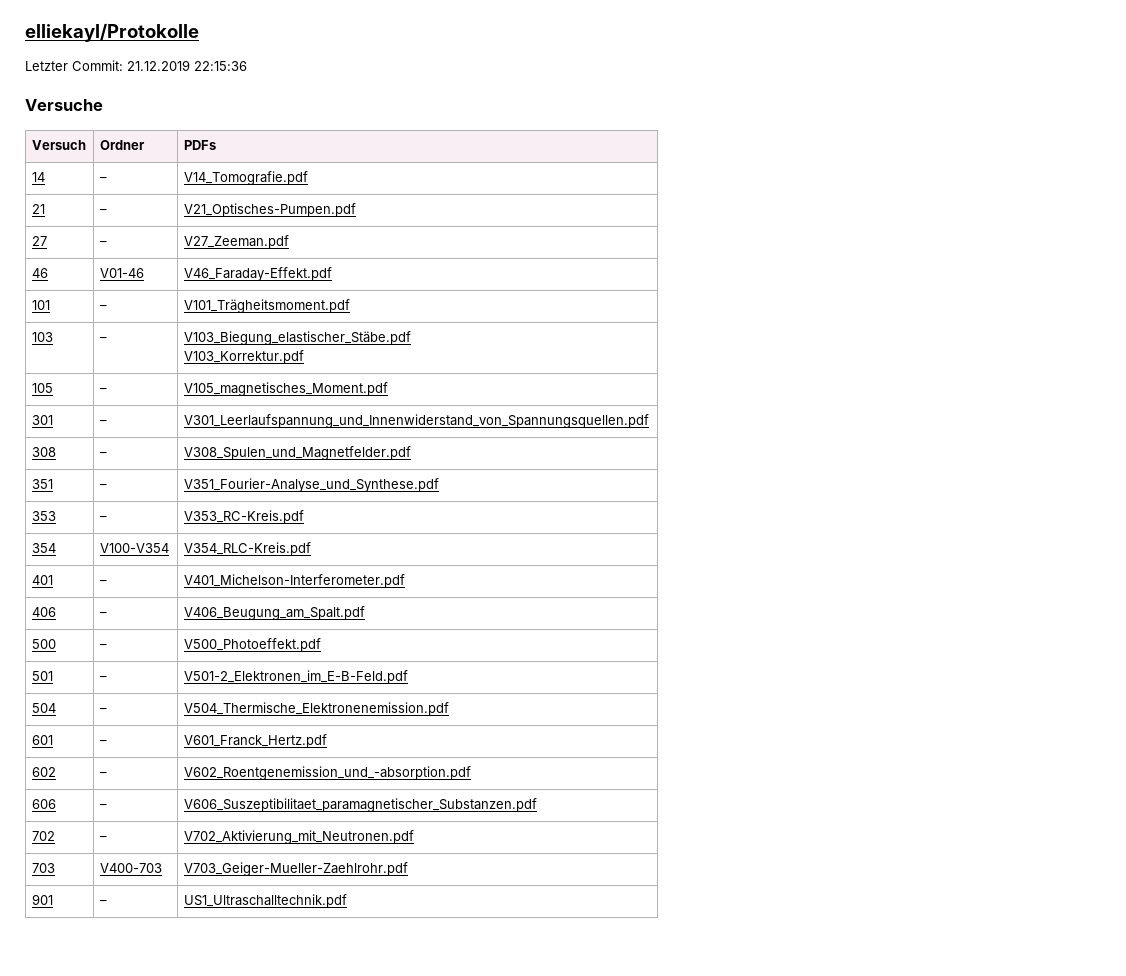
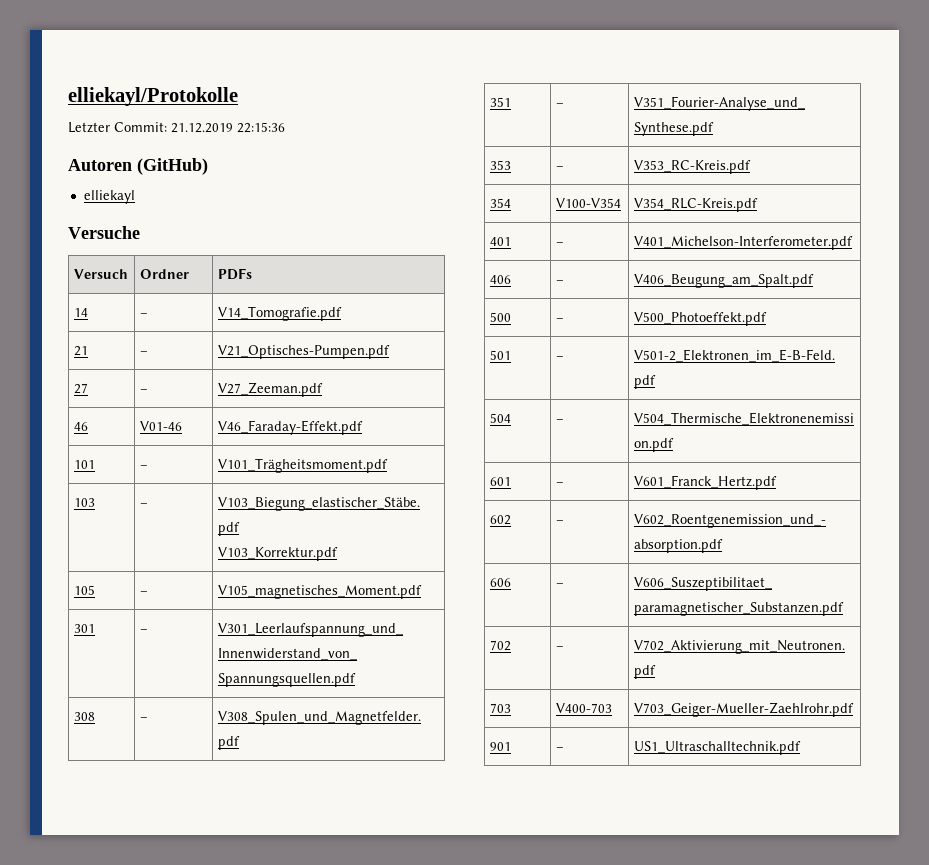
(247, 66) none -> [68,158,208,175] [83,190,135,204] // Autoren (GitHub) // elliekayl

